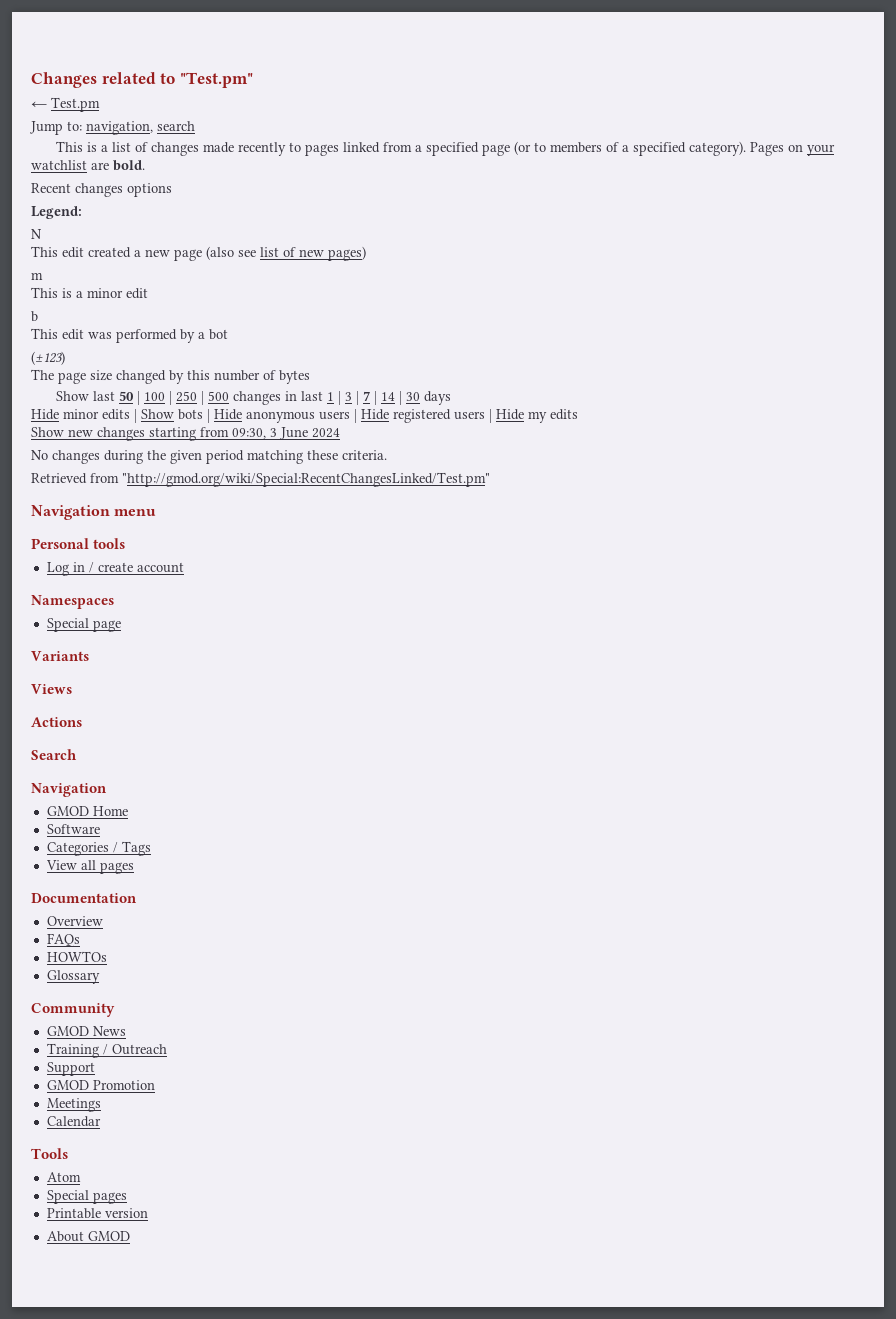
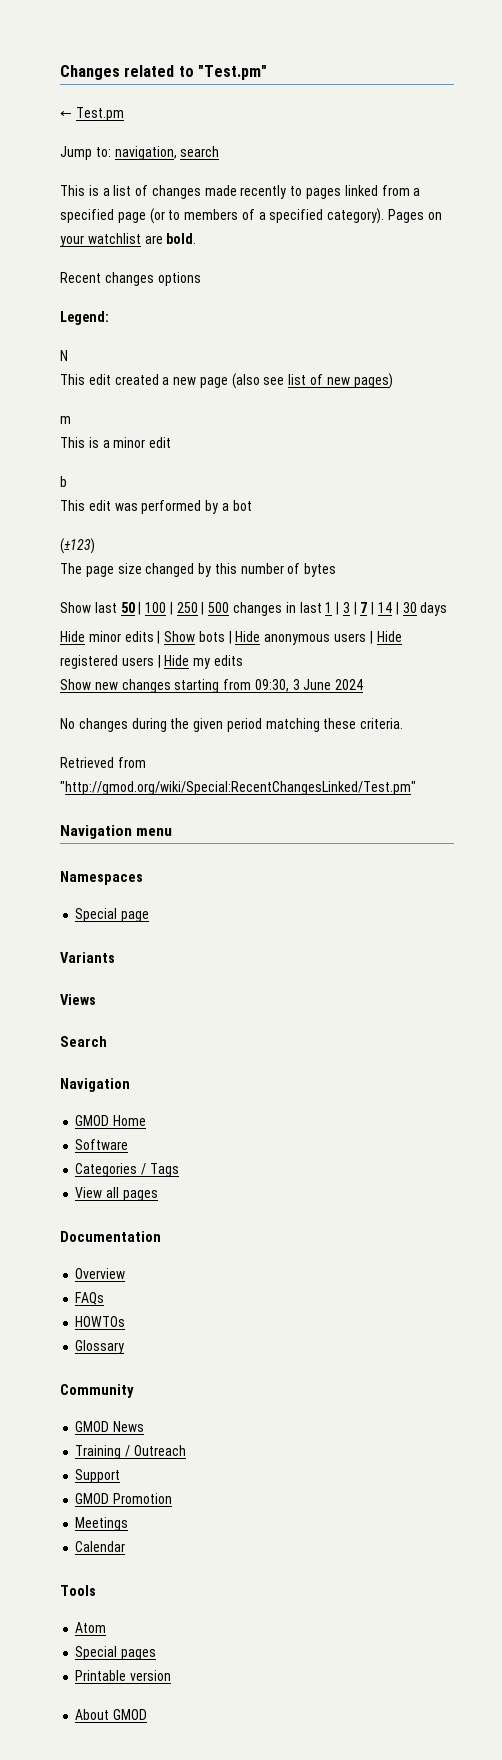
[31,538,126,549] [46,562,184,576] // Personal tools // Log in / create account -> (173, 832) none
[31,717,82,727] // Actions -> (96, 999) none

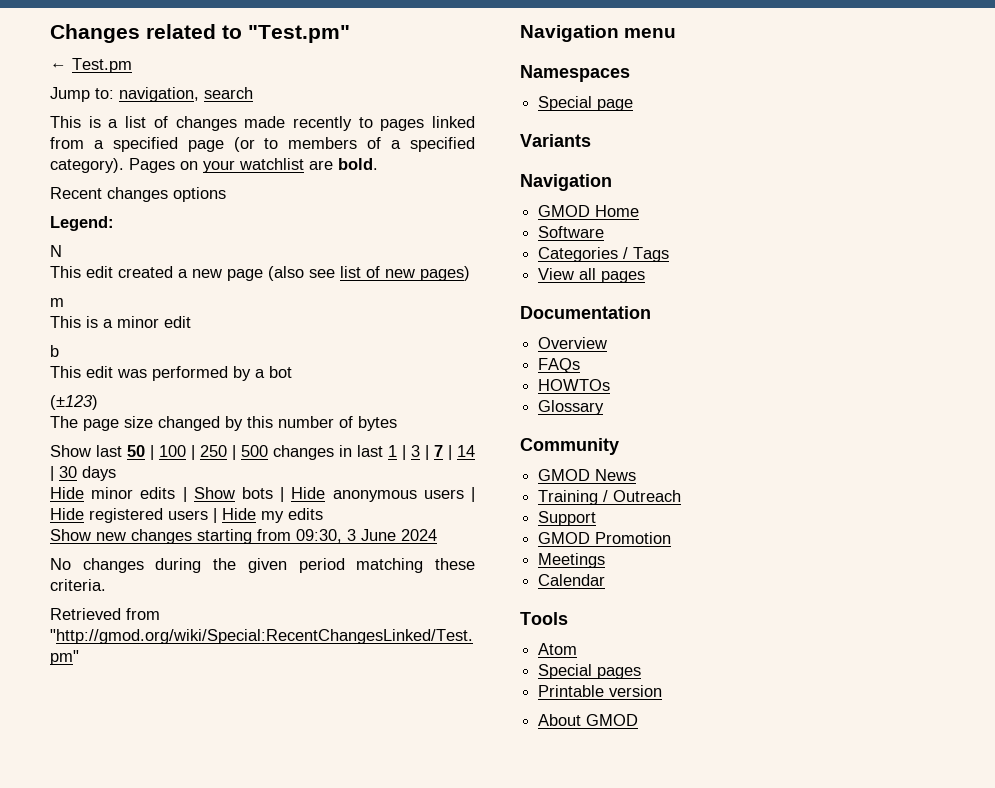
[60,994,96,1005] [60,1036,107,1047] // Views // Search -> (591, 140) none

